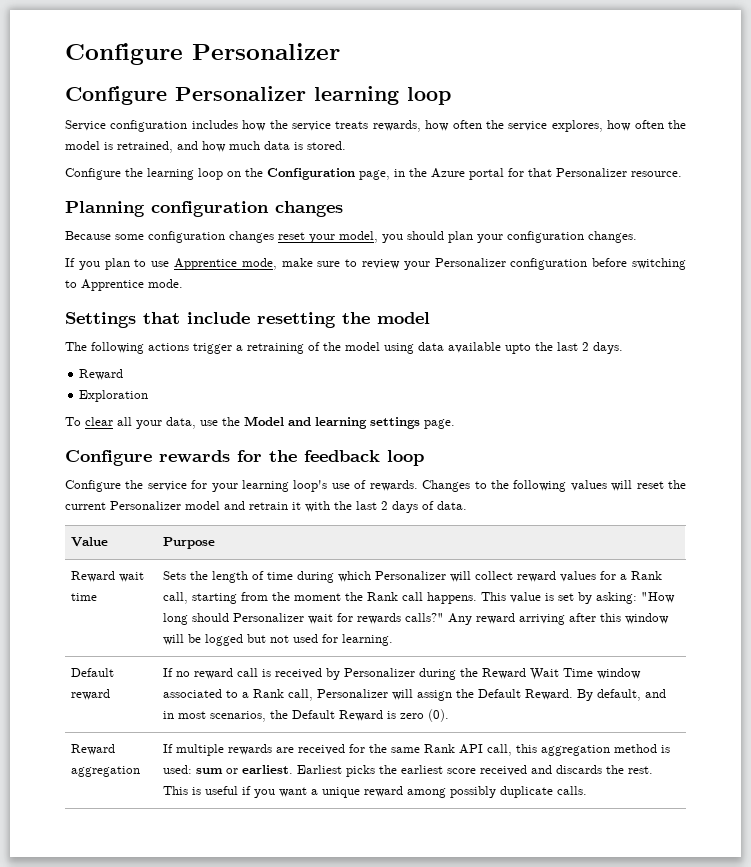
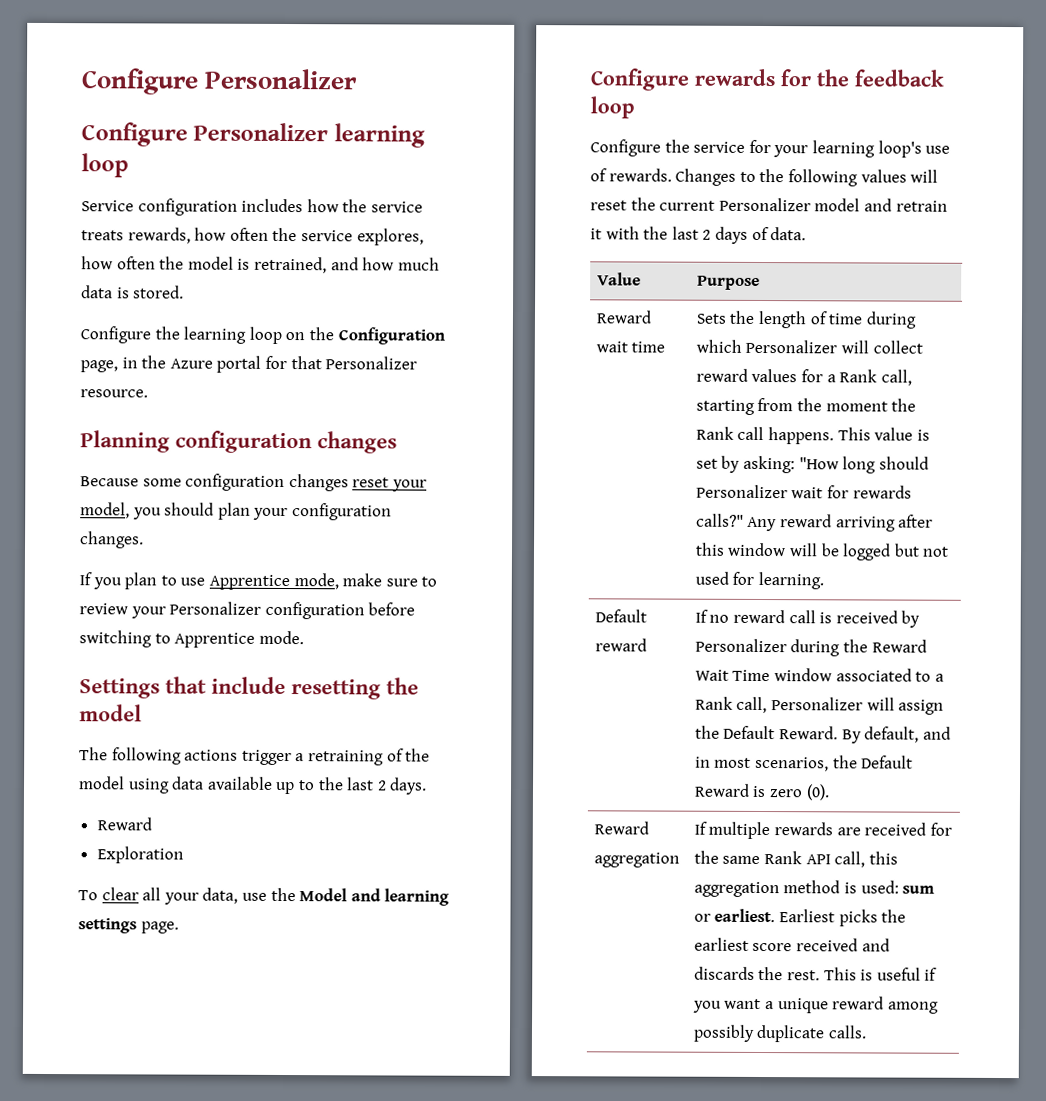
[505,343,531,354] upto -> [275,780,315,795] up to

